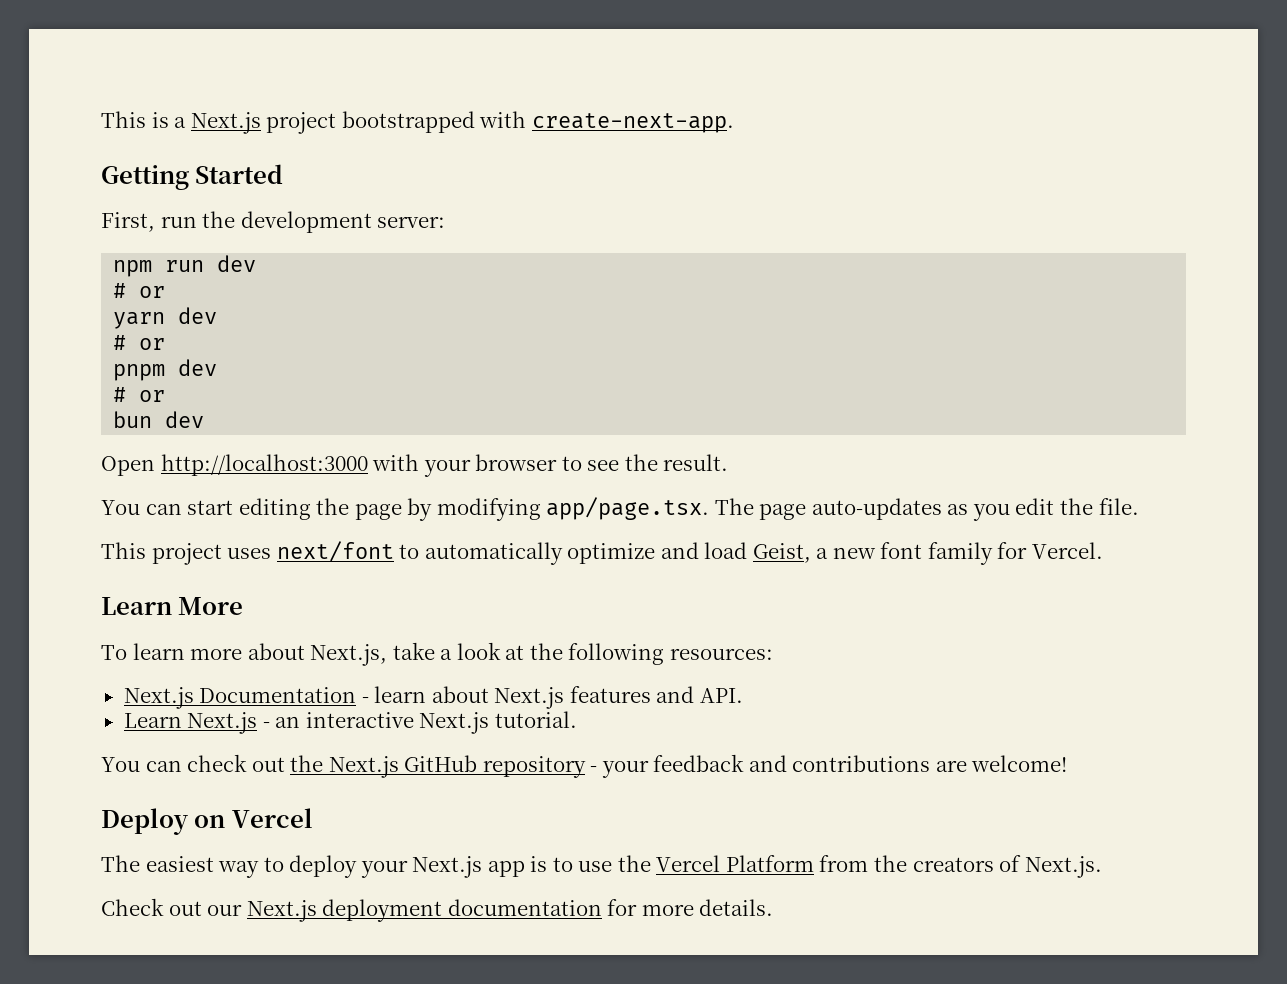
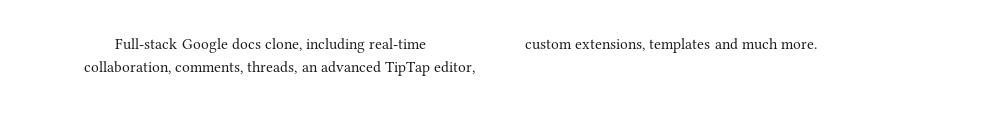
[101,111,734,134] [101,164,284,190] [101,211,446,233] [113,255,257,277] [113,283,166,298] [113,307,218,329] [113,335,166,350] [113,359,218,381] [113,387,166,402] [113,411,205,428] [101,454,729,477] [101,497,1139,521] [101,541,1104,565] [101,597,244,615] [101,642,773,666] [123,686,743,709] [123,711,577,734] [101,754,1068,778] [101,808,313,835] [101,855,1102,878] [101,898,774,922] This is a Next.js project bootstrapped with create-next-app. // Getting Started // First, run the development server: // npm run dev // # or // yarn dev // # or // pnpm dev // # or // bun dev // Open http://localhost:3000 with your browser to see the result. // You can start editing the page by modifying app/page.tsx. The page auto-updates as you edit the file. // This project uses next/font to automatically optimize and load Geist, a new font family for Vercel. // Learn More // To learn more about Next.js, take a look at the following resources: // Next.js Documentation - learn about Next.js features and API. // Learn Next.js - an interactive Next.js tutorial. // You can check out the Next.js GitHub repository - your feedback and contributions are welcome! // Deploy on Vercel // The easiest way to deploy your Next.js app is to use the Vercel Platform from the creators of Next.js. // Check out our Next.js deployment documentation for more details. -> [115,38,427,53] [84,61,476,76] [525,38,817,53] Full-stack Google docs clone, including real-time collaboration, comments, threads, an advanced TipTap editor, custom extensions, templates and much more.

